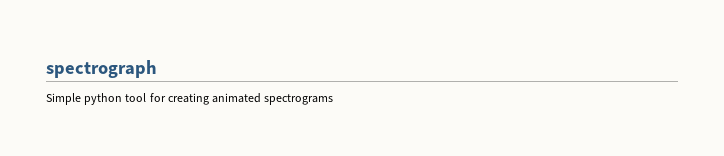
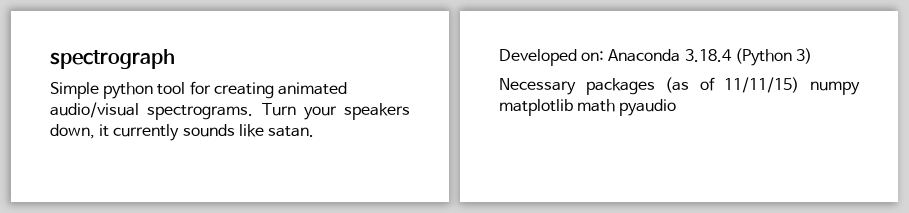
[264,94,334,105] spectrograms -> [50,102,410,120] [50,124,314,141] [499,48,812,66] [499,77,860,95] [499,99,677,116] audio/visual spectrograms. Turn your speakers down, it currently sounds like satan. // Developed on: Anaconda 3.18.4 (Python 3) // Necessary packages (as of 11/11/15) numpy matplotlib math pyaudio

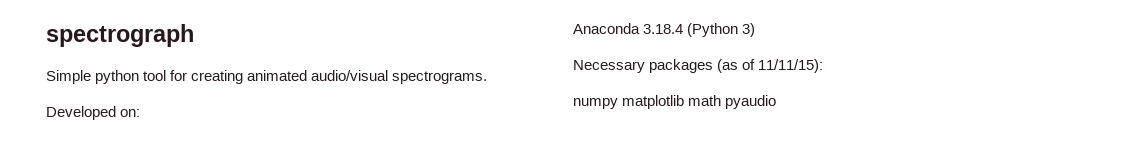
[261,103,410,120] [50,124,314,141] Turn your speakers down, it currently sounds like satan. -> (488, 77) none
(605, 56) none -> (141, 113) //
[724,77,800,93] 11/11/15) -> [758,59,824,73] 11/11/15): //

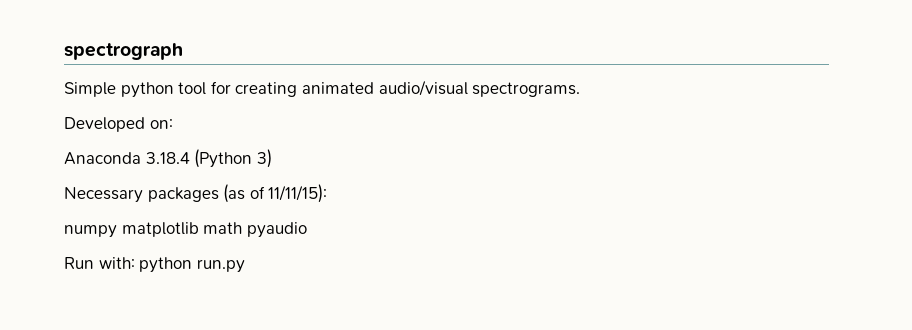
(777, 102) none -> [64,257,245,273] // Run with: python run.py

